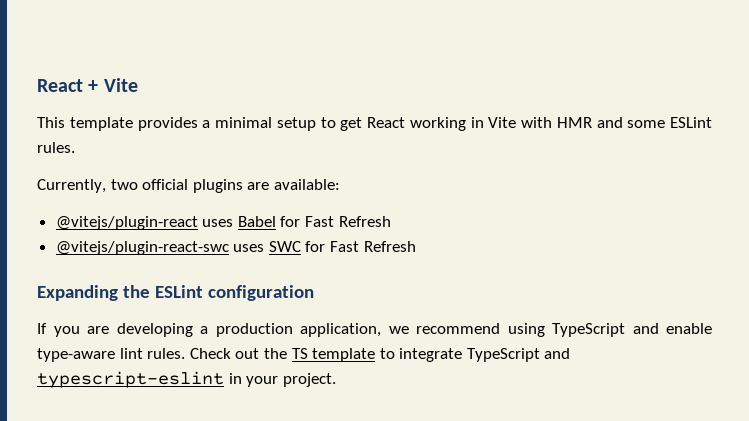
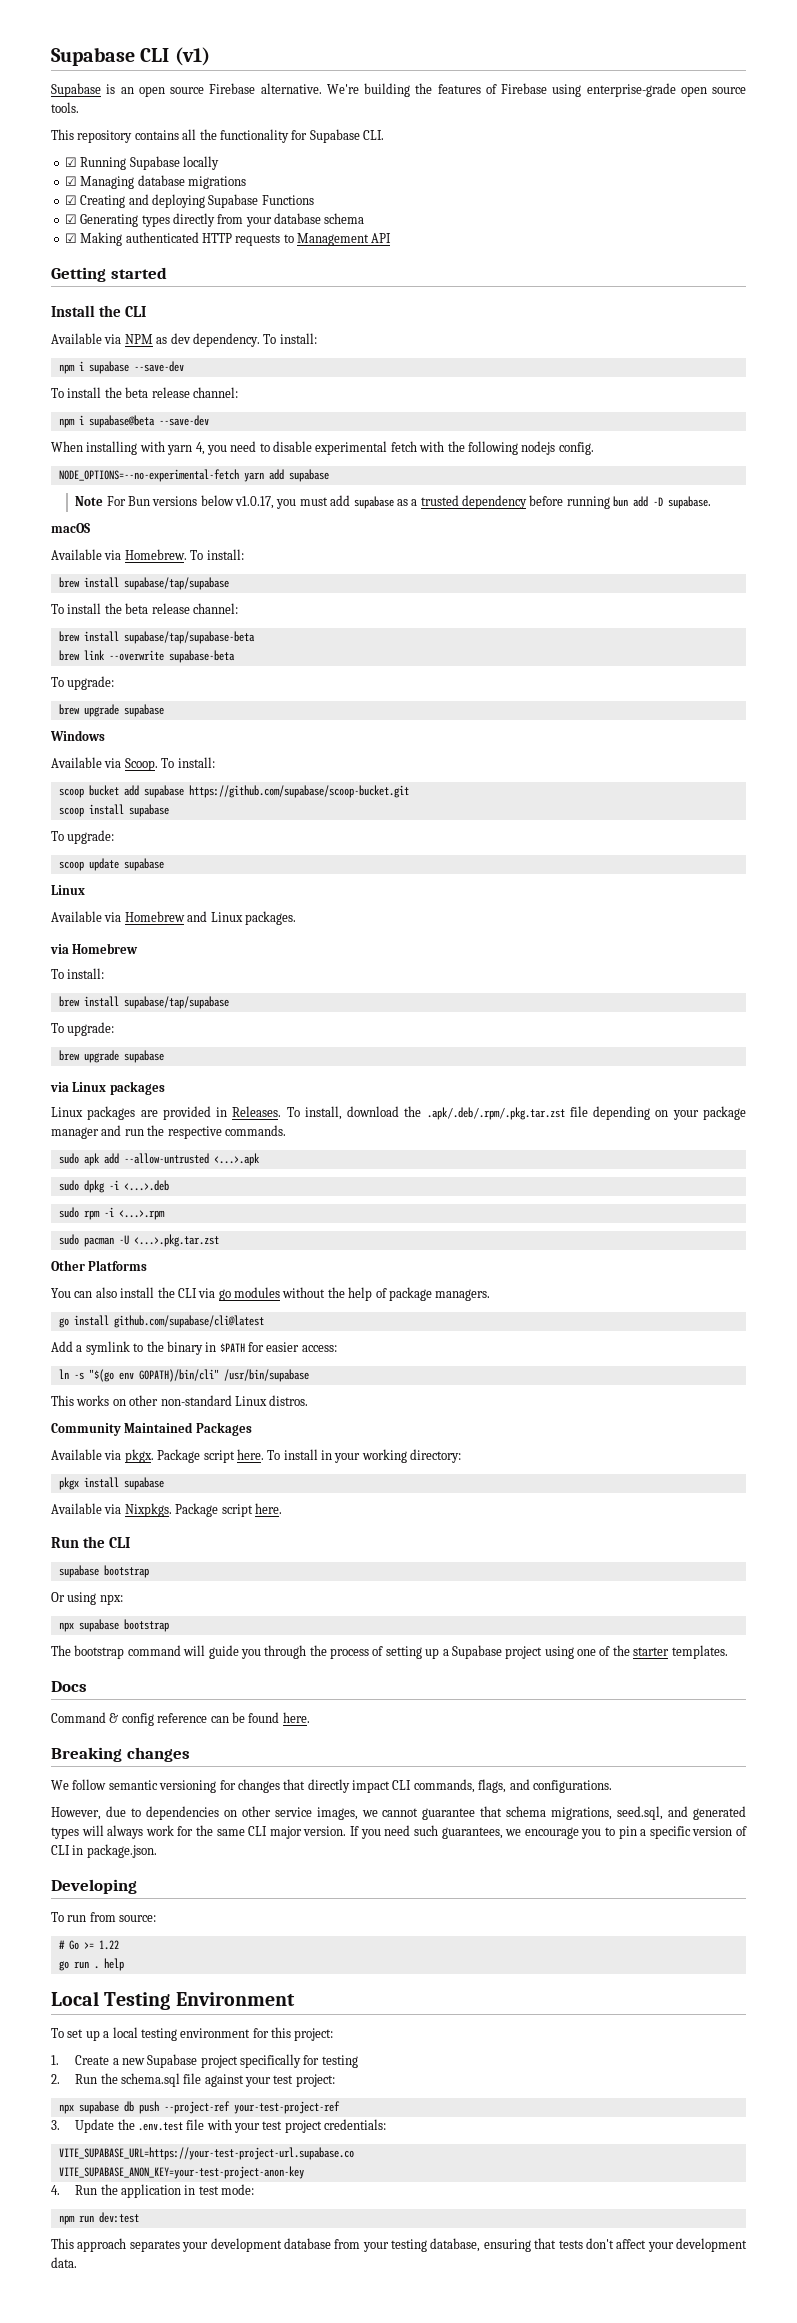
[37,78,138,92] [37,117,712,131] [37,142,75,153] [37,179,340,193] [55,216,391,230] [55,241,416,255] [37,285,314,301] [37,323,712,337] [37,348,571,362] [37,371,336,388] React + Vite // This template provides a minimal setup to get React working in Vite with HMR and some ESLint rules. // Currently, two official plugins are available: // @vitejs/plugin-react uses Babel for Fast Refresh // @vitejs/plugin-react-swc uses SWC for Fast Refresh // Expanding the ESLint configuration // If you are developing a production application, we recommend using TypeScript and enable type-aware lint rules. Check out the TS template to integrate TypeScript and typescript-eslint in your project. -> [51,47,210,66] [51,83,746,97] [51,102,79,113] [51,129,384,143] [64,156,219,170] [64,175,246,189] [64,194,314,208] [64,213,365,227] [64,232,392,246] [51,267,167,282] [51,305,146,317] [51,333,317,347] [58,361,184,374] [51,387,238,398] [58,415,209,428] [51,441,594,455] [58,469,329,482] [75,495,712,509] [51,523,90,533] [51,549,244,560] [58,577,229,590] [51,603,238,614] [58,631,255,644] [58,650,235,663] [51,676,115,690] [58,704,164,717] [50,730,105,741] [51,757,215,771] [58,785,409,798] [58,804,169,817] [51,830,115,844] [58,858,164,871] [51,885,85,895] [51,911,296,925] [50,943,139,954] [51,968,105,979] [58,996,229,1009] [51,1022,115,1036] [58,1050,164,1063] [50,1081,165,1095] [51,1106,746,1120] [51,1125,286,1139] [58,1153,260,1166] [58,1180,169,1193] [58,1207,165,1220] [58,1234,219,1247] [51,1260,148,1271] [51,1287,491,1301] [58,1315,264,1328] [51,1341,337,1355] [58,1369,309,1382] [51,1395,309,1406] [51,1422,252,1436] [51,1449,462,1463] [58,1477,164,1490] [51,1503,282,1517] [51,1536,130,1548] [58,1565,149,1578] [51,1592,123,1605] [58,1619,169,1632] [51,1645,728,1659] [51,1681,87,1692] [51,1712,310,1726] [51,1747,190,1762] [51,1779,612,1793] [51,1806,746,1820] [51,1825,747,1839] [51,1844,157,1858] [51,1879,137,1894] [51,1912,157,1922] [58,1940,119,1950] [58,1958,124,1971] [51,1991,295,2010] [51,2027,334,2041] [51,2054,358,2068] [51,2073,335,2087] [58,2101,340,2114] [51,2119,387,2133] [58,2147,354,2160] [58,2166,304,2179] [51,2184,255,2198] [58,2212,139,2225] [51,2238,747,2252] [51,2257,77,2268] Supabase CLI (v1) // Supabase is an open source Firebase alternative. We're building the features of Firebase using enterprise-grade open source tools. // This repository contains all the functionality for Supabase CLI. // ☑ Running Supabase locally // ☑ Managing database migrations // ☑ Creating and deploying Supabase Functions // ☑ Generating types directly from your database schema // ☑ Making authenticated HTTP requests to Management API // Getting started // Install the CLI // Available via NPM as dev dependency. To install: // npm i supabase --save-dev // To install the beta release channel: // npm i supabase@beta --save-dev // When installing with yarn 4, you need to disable experimental fetch with the following nodejs config. // NODE_OPTIONS=--no-experimental-fetch yarn add supabase // Note For Bun versions below v1.0.17, you must add supabase as a trusted dependency before running bun add -D supabase. // macOS // Available via Homebrew. To install: // brew install supabase/tap/supabase // To install the beta release channel: // brew install supabase/tap/supabase-beta // brew link --overwrite supabase-beta // To upgrade: // brew upgrade supabase // Windows // Available via Scoop. To install: // scoop bucket add supabase https://github.com/supabase/scoop-bucket.git // scoop install supabase // To upgrade: // scoop update supabase // Linux // Available via Homebrew and Linux packages. // via Homebrew // To install: // brew install supabase/tap/supabase // To upgrade: // brew upgrade supabase // via Linux packages // Linux packages are provided in Releases. To install, download the .apk/.deb/.rpm/.pkg.tar.zst file depending on your package manager and run the respective commands. // sudo apk add --allow-untrusted <...>.apk // sudo dpkg -i <...>.deb // sudo rpm -i <...>.rpm // sudo pacman -U <...>.pkg.tar.zst // Other Platforms // You can also install the CLI via go modules without the help of package managers. // go install github.com/supabase/cli@latest // Add a symlink to the binary in $PATH for easier access: // ln -s "$(go env GOPATH)/bin/cli" /usr/bin/supabase // This works on other non-standard Linux distros. // Community Maintained Packages // Available via pkgx. Package script here. To install in your working directory: // pkgx install supabase // Available via Nixpkgs. Package script here. // Run the CLI // supabase bootstrap // Or using npx: // npx supabase bootstrap // The bootstrap command will guide you through the process of setting up a Supabase project using one of the starter templates. // Docs // Command & config reference can be found here. // Breaking changes // We follow semantic versioning for changes that directly impact CLI commands, flags, and configurations. // However, due to dependencies on other service images, we cannot guarantee that schema migrations, seed.sql, and generated types will always work for the same CLI major version. If you need such guarantees, we encourage you to pin a specific version of CLI in package.json. // Developing // To run from source: // # Go >= 1.22 // go run . help // Local Testing Environment // To set up a local testing environment for this project: // 1. Create a new Supabase project specifically for testing // 2. Run the schema.sql file against your test project: // npx supabase db push --project-ref your-test-project-ref // 3. Update the .env.test file with your test project credentials: // VITE_SUPABASE_URL=https://your-test-project-url.supabase.co // VITE_SUPABASE_ANON_KEY=your-test-project-anon-key // 4. Run the application in test mode: // npm run dev:test // This approach separates your development database from your testing database, ensuring that tests don't affect your development data.

